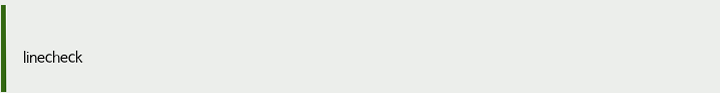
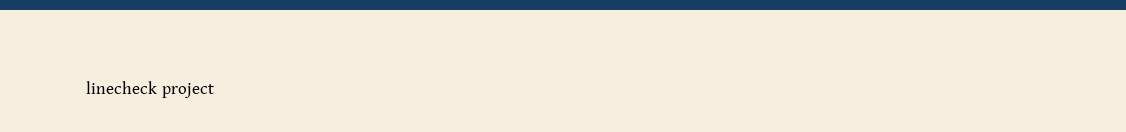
(84, 56) none -> [161,83,214,98] project

